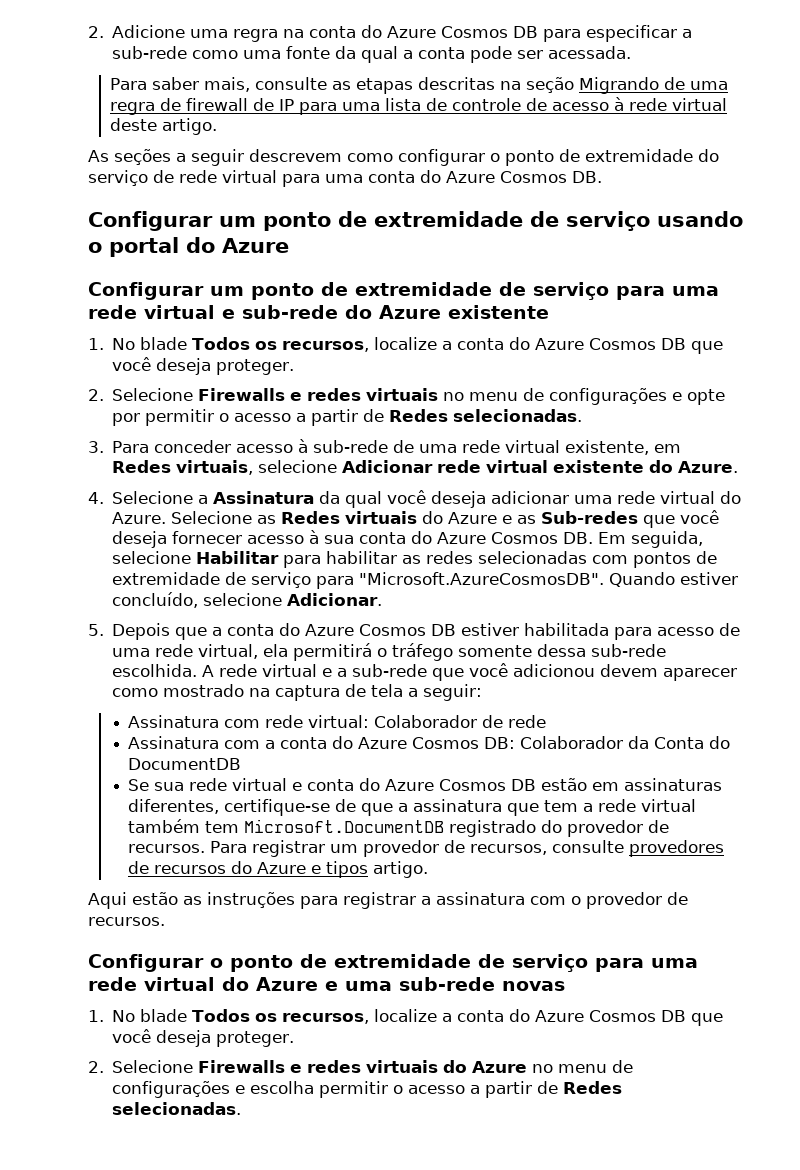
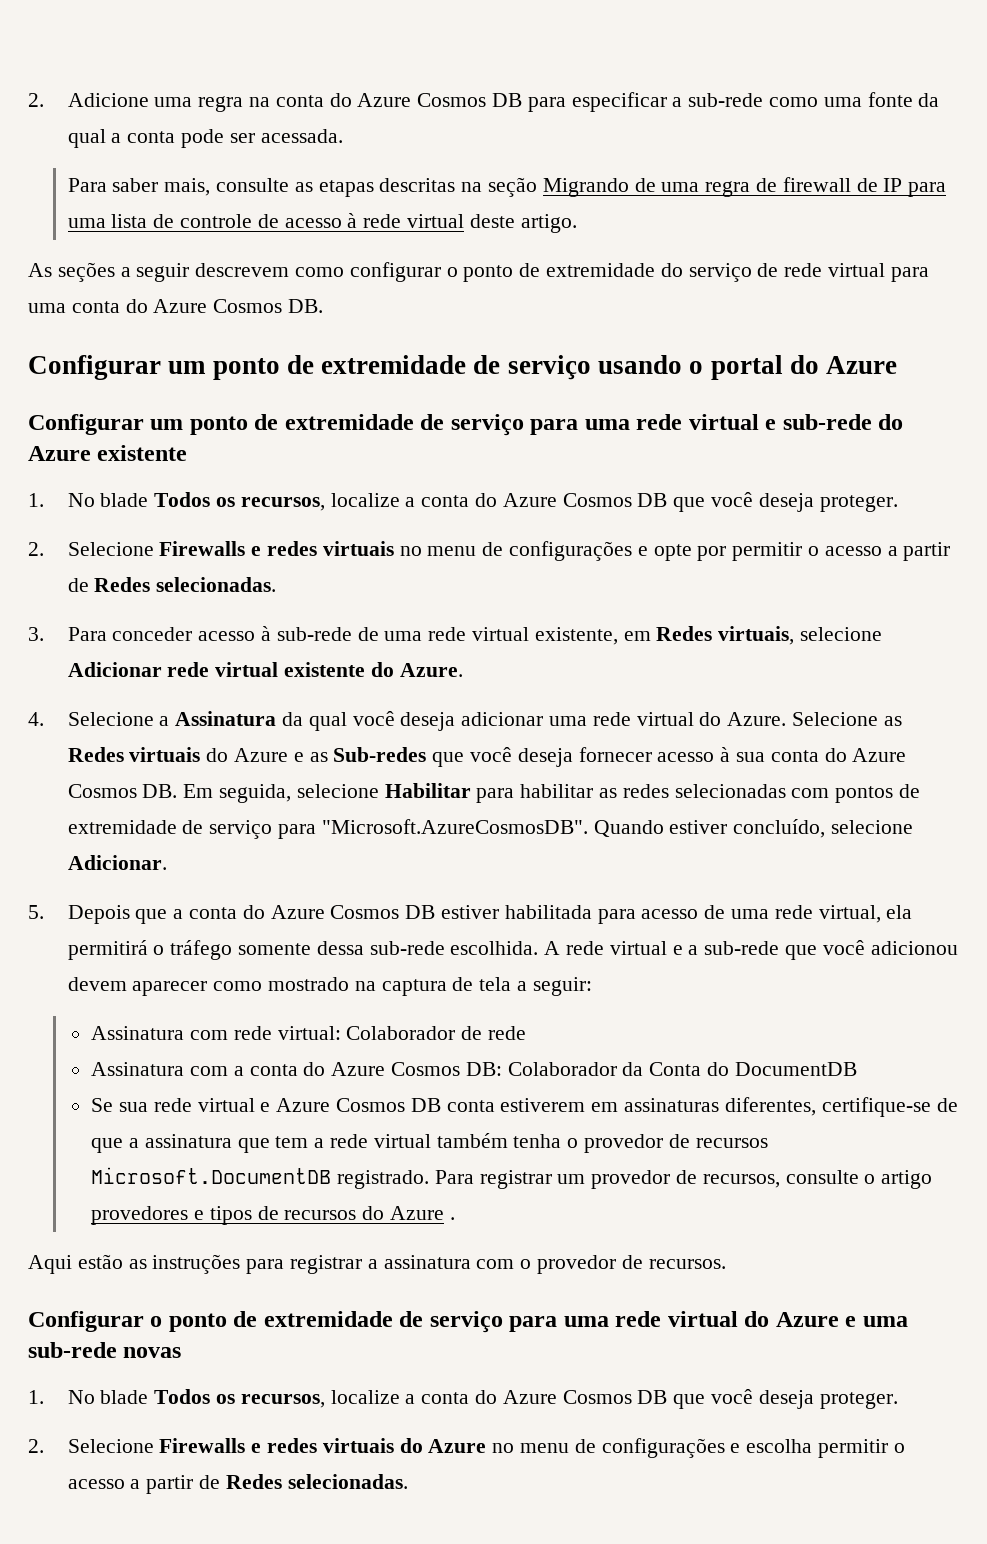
[307,778,588,791] conta do Azure Cosmos DB estão -> [276,1098,586,1112] Azure Cosmos DB conta estiverem
[205,819,670,837] [128,844,206,853] tem Microsoft.DocumentDB registrado do provedor de recursos. -> [513,1134,768,1153] [91,1167,430,1189] tenha o provedor de recursos Microsoft.DocumentDB registrado.
[629,840,725,857] provedores -> [864,1170,933,1189] [91,1206,252,1225] o artigo provedores e tipos
[311,861,429,878] e tipos artigo. -> [449,1217,455,1220] .

